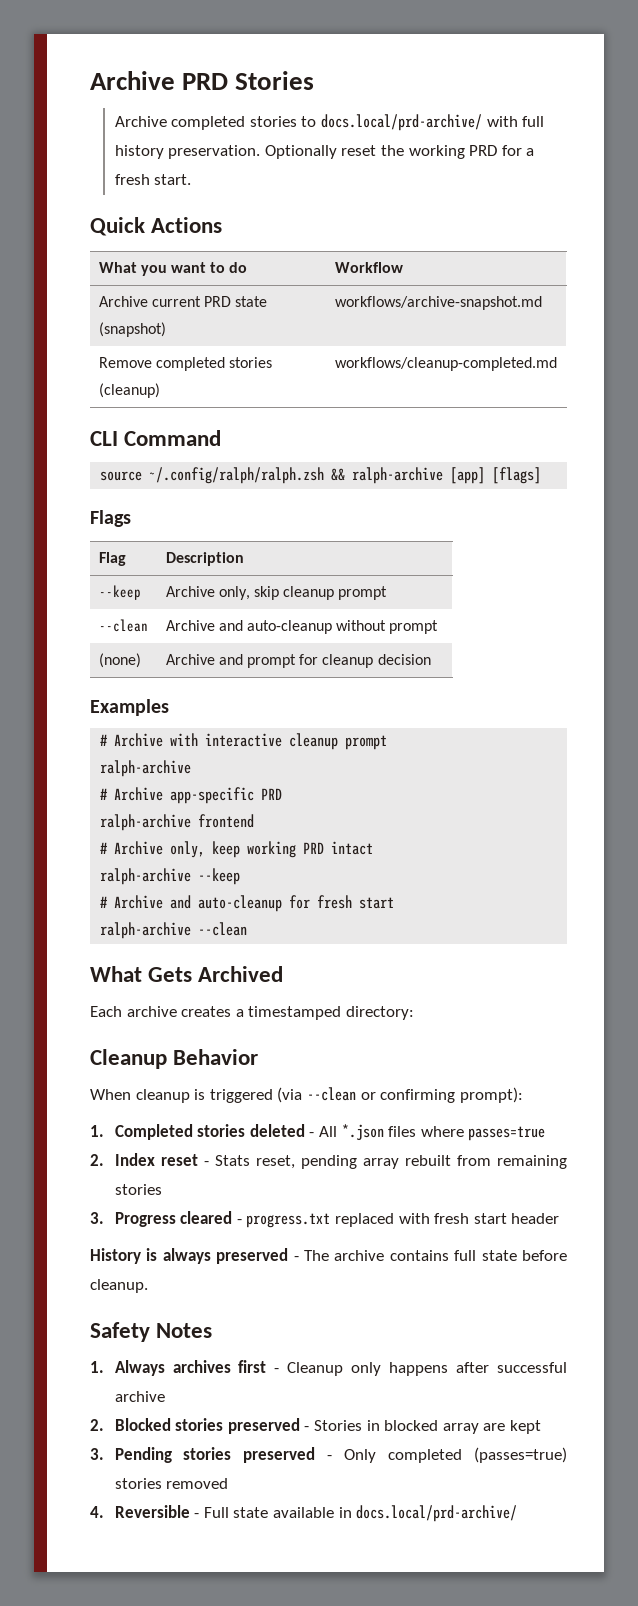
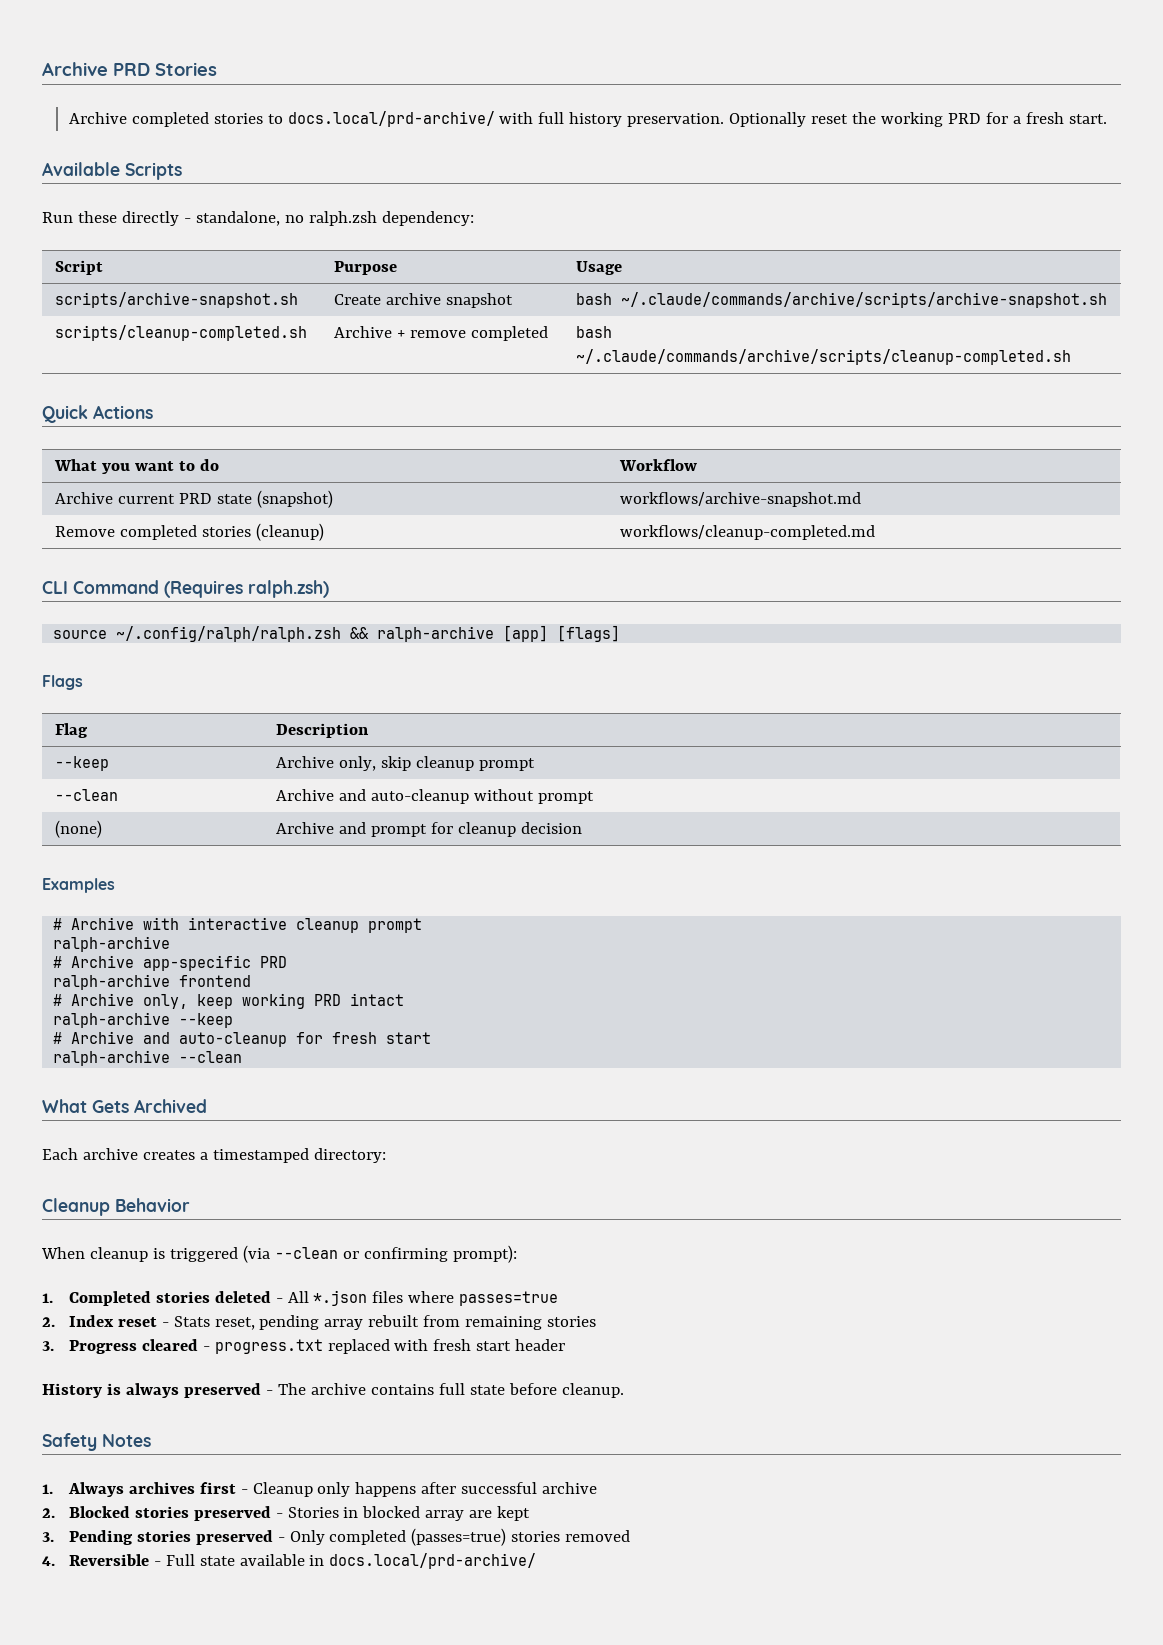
(192, 179) none -> [42,162,182,180] [42,211,474,226] [55,260,104,275] [334,261,398,275] [576,261,623,275] [55,292,299,308] [334,293,514,308] [576,292,1108,308] [55,325,308,341] [334,326,549,341] [576,326,613,338] [576,349,1072,365] // Available Scripts // Run these directly - standalone, no ralph.zsh dependency: // Script | Purpose | Usage // scripts/archive-snapshot.sh | Create archive snapshot | bash ~/.claude/commands/archive/scripts/archive-snapshot.sh // scripts/cleanup-completed.sh | Archive + remove completed | bash ~/.claude/commands/archive/scripts/cleanup-completed.sh
(222, 438) none -> [164,580,329,598] (Requires ralph.zsh)

